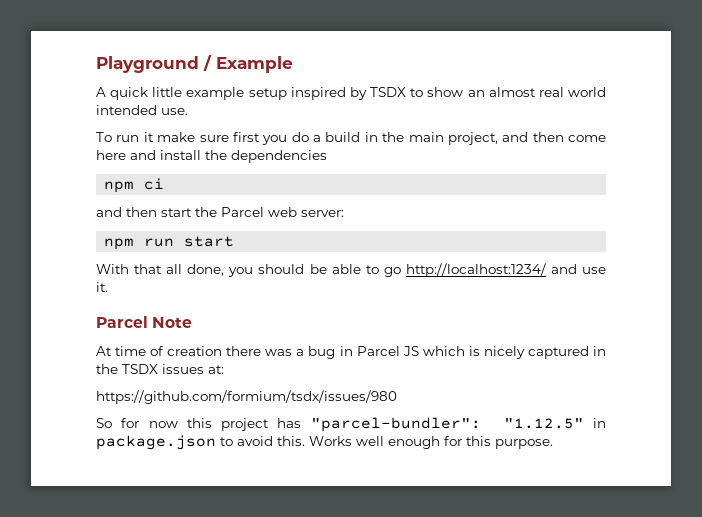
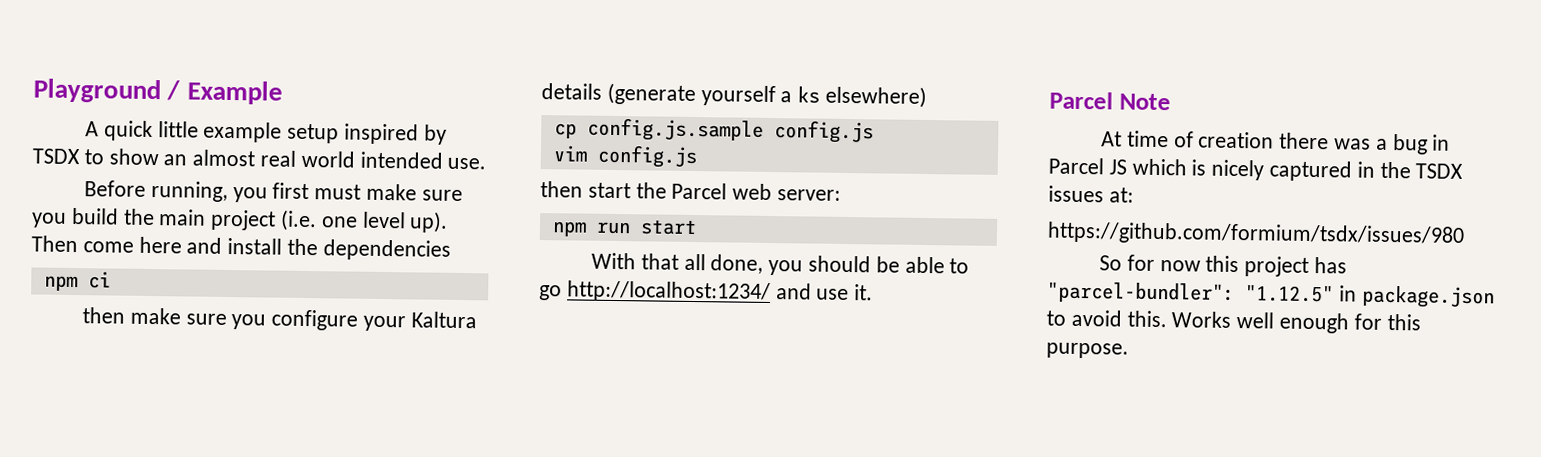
[96,132,564,145] To run it make sure first you do a build in the main project, and then -> [84,180,463,203] [31,207,449,233] [31,235,78,253] Before running, you first must make sure you build the main project (i.e. one level up). Then
[96,207,122,217] and -> [82,307,477,332] [541,82,928,109] [553,117,874,144] [552,144,698,169] then make sure you configure your Kaltura details (generate yourself a ks elsewhere) // cp config.js.sample config.js // vim config.js //

